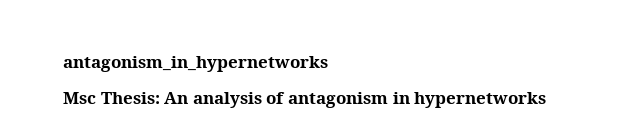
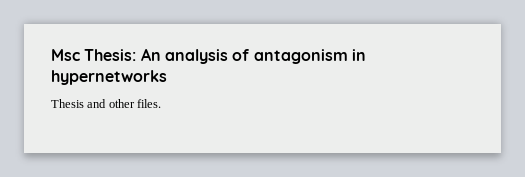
[63,56,328,72] antagonism_in_hypernetworks // -> (51, 55) none
(547, 100) none -> [51,99,162,108] // Thesis and other files.

